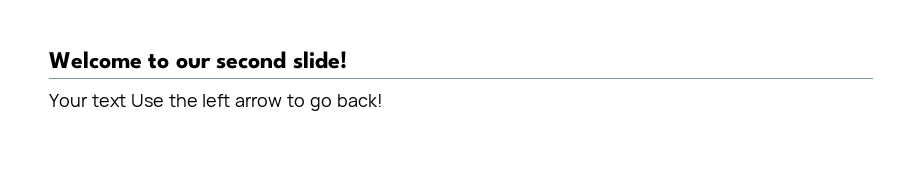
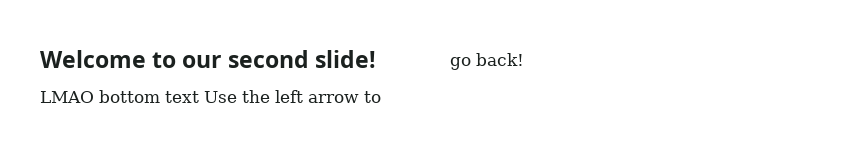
[49,94,88,107] Your -> [40,90,160,103] LMAO bottom

